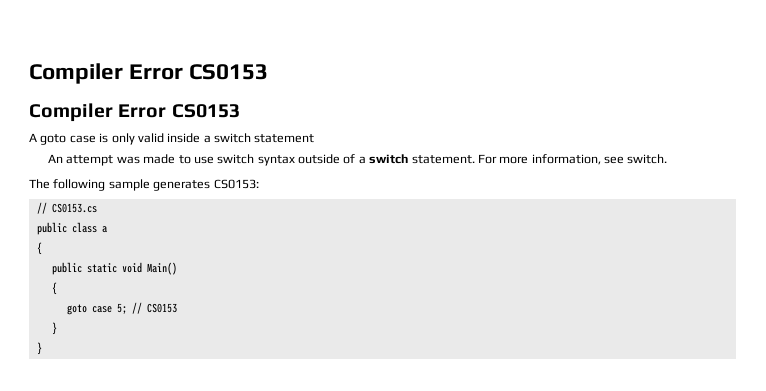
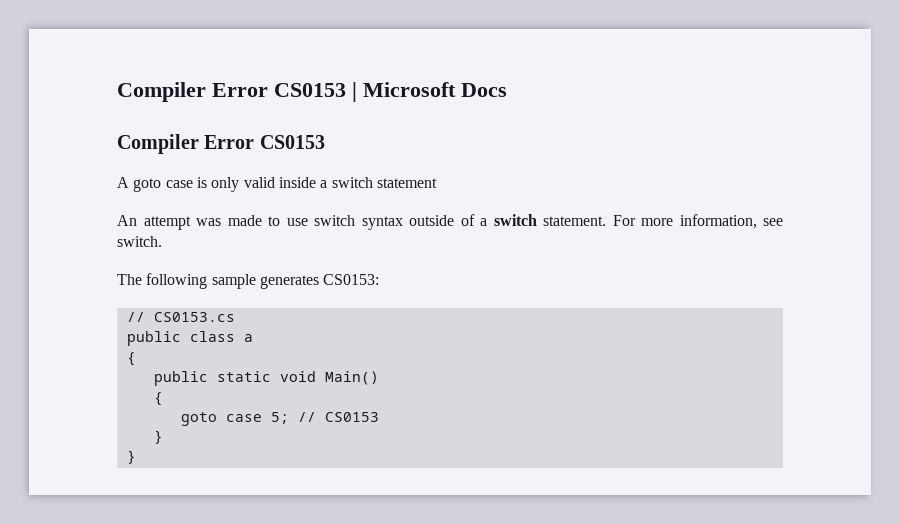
[29,63,269,84] Compiler Error CS0153 -> [117,82,507,102] Compiler Error CS0153 | Microsoft Docs

